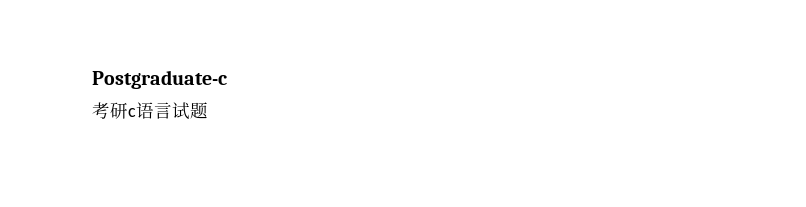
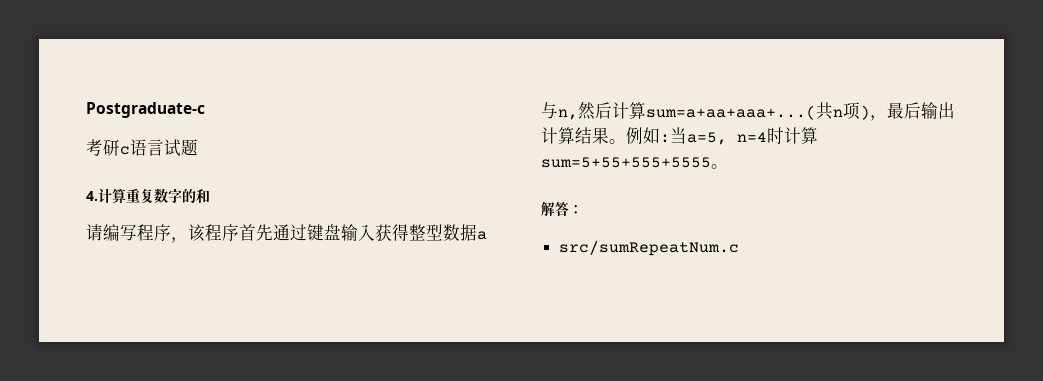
(208, 110) none -> [86,188,210,204] [86,224,487,243] [541,102,955,121] [541,127,818,145] [541,157,728,169] [541,201,583,217] [559,240,740,256] // 4.计算重复数字的和 // 请编写程序，该程序首先通过键盘输入获得整型数据a与n,然后计算sum=a+aa+aaa+...(共n项)，最后输出计算结果。例如:当a=5, n=4时计算sum=5+55+555+5555。 // 解答： // src/sumRepeatNum.c

